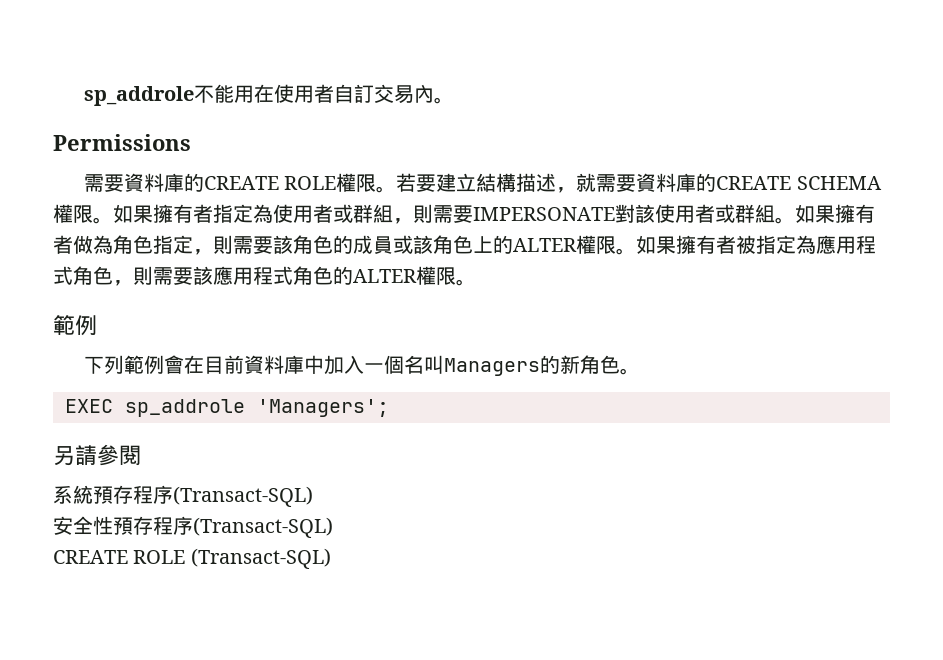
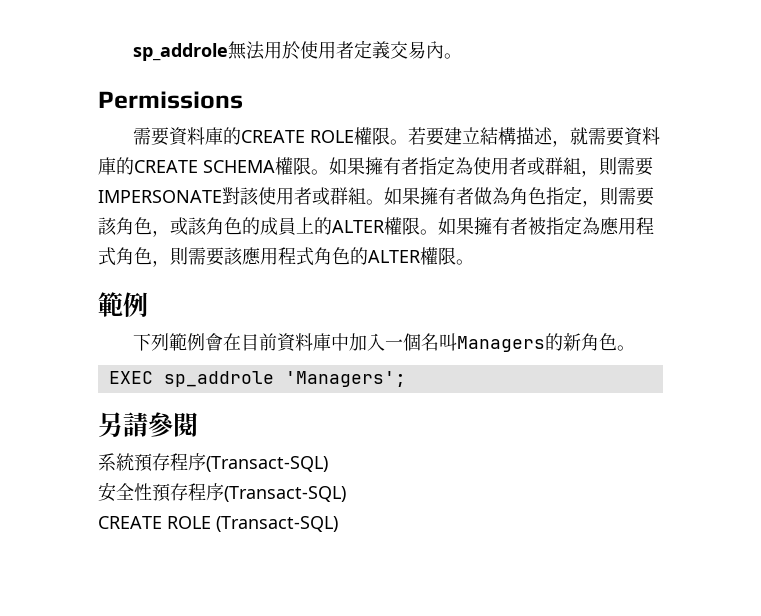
[83,84,374,106] sp_addrole不能用在使用者自訂 -> [132,40,390,61] sp_addrole無法用於使用者定義
[333,235,393,254] 的成員 -> [152,230,170,237] ，
(473, 244) none -> [242,217,296,235] 的成員

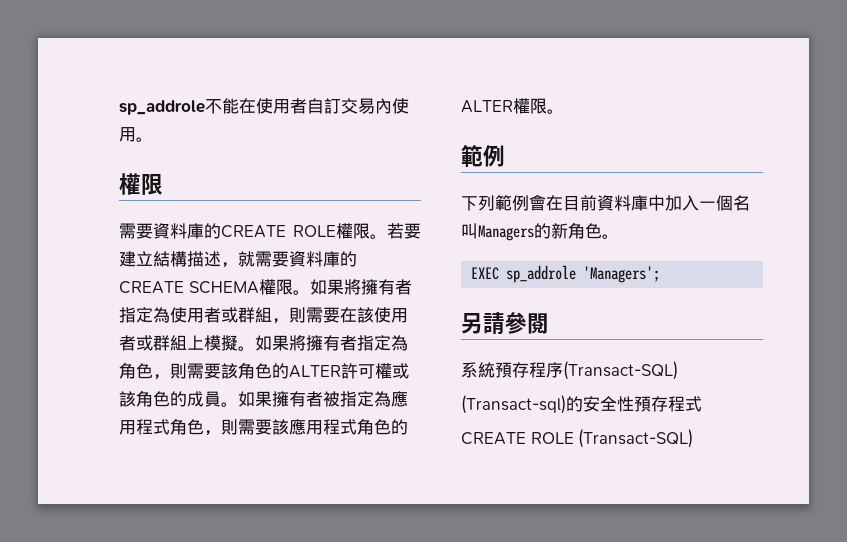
[132,40,462,61] [98,91,243,109] sp_addrole無法用於使用者定義交易內。 // Permissions -> [119,98,409,115] [119,127,153,142] [119,173,163,195] sp_addrole不能在使用者自訂交易內使用。 // 權限
(365, 166) none -> [343,279,361,295] 將
[98,187,240,205] IMPERSONATE對 -> [340,307,357,323] 在
[366,186,582,205] 。如果擁有者做為角色指定 -> [187,335,408,351] [119,362,153,379] 上模擬。如果將擁有者指定為角色
[152,230,170,237] ， -> [272,363,392,379] 的ALTER許可權
[296,217,420,235] 上的ALTER權限 -> (221, 399) none
(328, 464) none -> [461,395,583,414] (Transact-sql)的
[206,483,346,502] 序(Transact-SQL) -> [685,396,702,412] 式

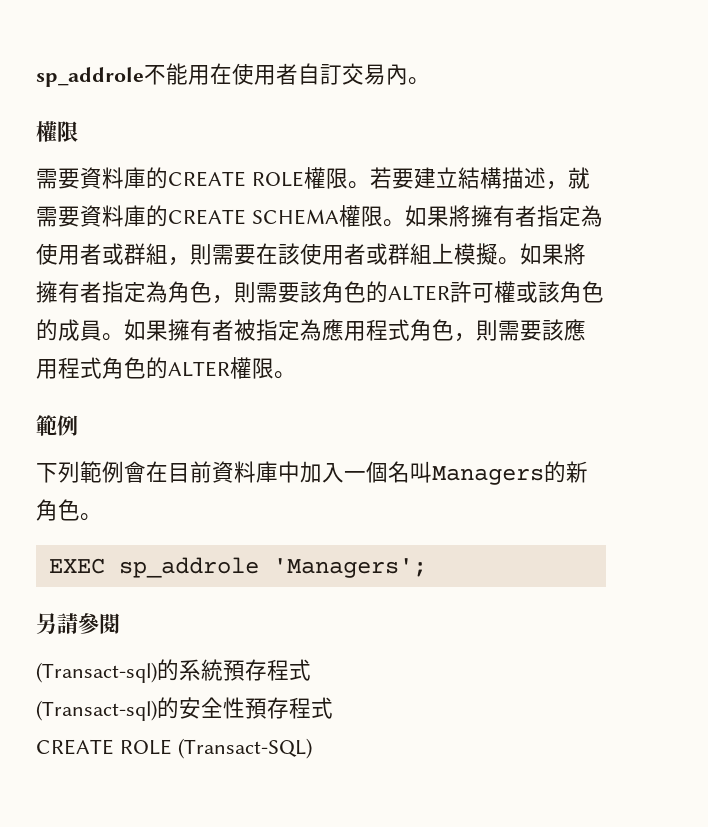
(239, 106) none -> [188,65,210,85] 用
[392,98,409,114] [119,127,136,142] 使用 -> (408, 74) none
(549, 323) none -> [36,659,179,683] (Transact-sql)的
[546,361,678,380] 序(Transact-SQL) -> [289,659,311,681] 式

